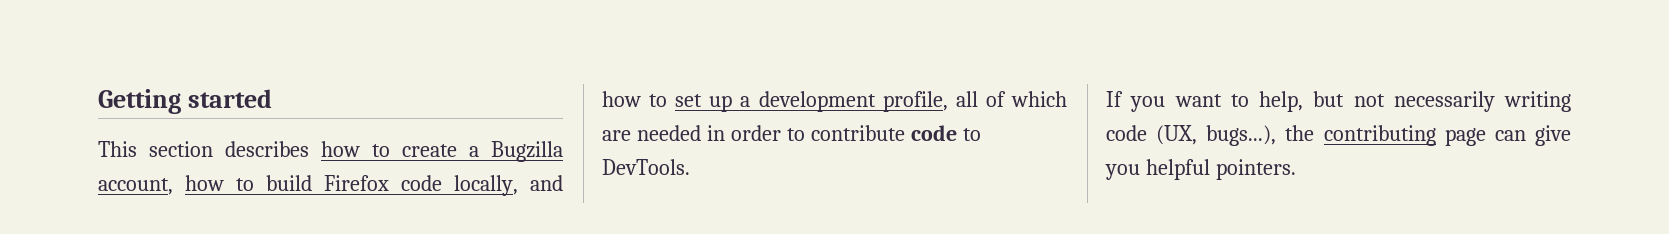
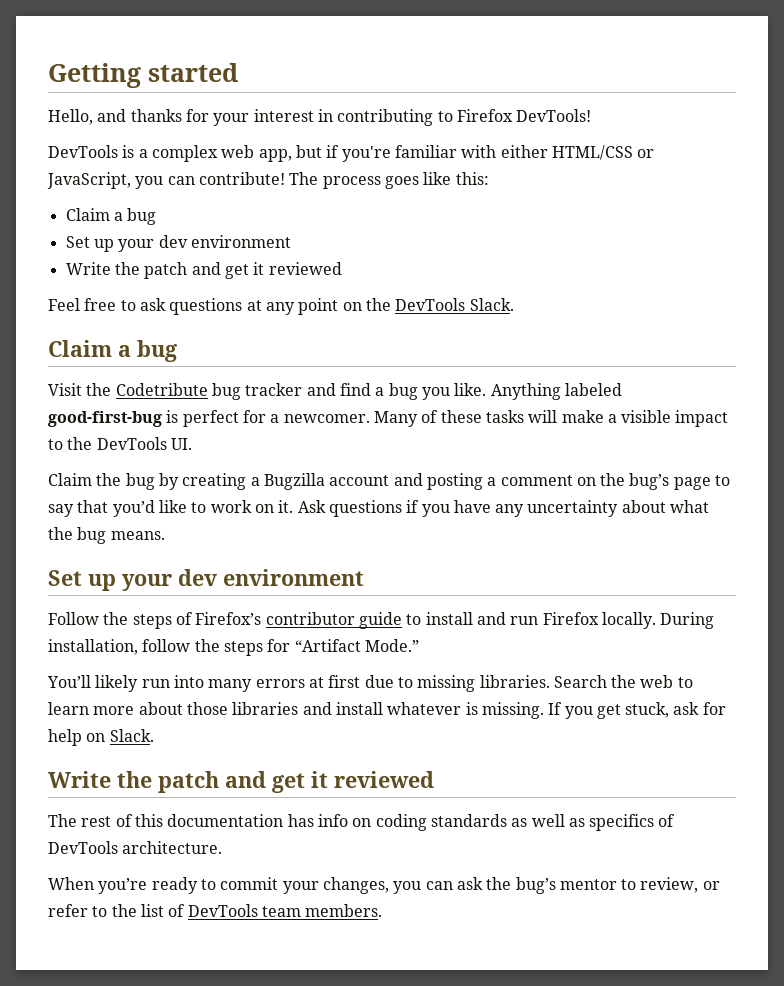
[98,141,563,162] [98,175,563,196] [602,91,1067,112] [602,125,981,141] [602,159,690,175] [1106,91,1571,112] [1106,125,1571,146] [1105,159,1296,180] This section describes how to create a Bugzilla account, how to build Firefox code locally, and how to set up a development profile, all of which are needed in order to contribute code to DevTools. // If you want to help, but not necessarily writing code (UX, bugs...), the contributing page can give you helpful pointers. -> [48,109,592,126] [48,145,655,162] [47,172,489,189] [65,208,157,225] [65,235,291,252] [65,262,342,279] [48,298,514,315] [48,340,177,362] [48,383,622,400] [48,410,729,427] [48,437,192,450] [48,473,731,490] [48,500,710,517] [48,527,165,544] [48,569,364,591] [48,612,715,629] [48,639,419,656] [47,675,693,692] [48,702,726,719] [48,729,154,746] [48,771,434,793] [48,814,676,831] [48,841,223,854] [48,877,720,894] [48,904,383,917] Hello, and thanks for your interest in contributing to Firefox DevTools! // DevTools is a complex web app, but if you're familiar with either HTML/CSS or JavaScript, you can contribute! The process goes like this: // Claim a bug // Set up your dev environment // Write the patch and get it reviewed // Feel free to ask questions at any point on the DevTools Slack. // Claim a bug // Visit the Codetribute bug tracker and find a bug you like. Anything labeled good-first-bug is perfect for a newcomer. Many of these tasks will make a visible impact to the DevTools UI. // Claim the bug by creating a Bugzilla account and posting a comment on the bug’s page to say that you’d like to work on it. Ask questions if you have any uncertainty about what the bug means. // Set up your dev environment // Follow the steps of Firefox’s contributor guide to install and run Firefox locally. During installation, follow the steps for “Artifact Mode.” // You’ll likely run into many errors at first due to missing libraries. Search the web to learn more about those libraries and install whatever is missing. If you get stuck, ask for help on Slack. // Write the patch and get it reviewed // The rest of this documentation has info on coding standards as well as specifics of DevTools architecture. // When you’re ready to commit your changes, you can ask the bug’s mentor to review, or refer to the list of DevTools team members.

